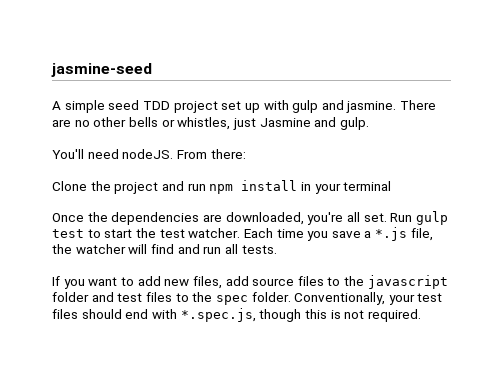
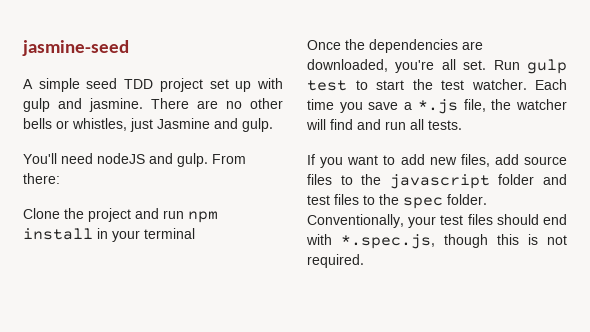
[122,149,174,159] nodeJS. -> [97,153,208,167] nodeJS and gulp.

